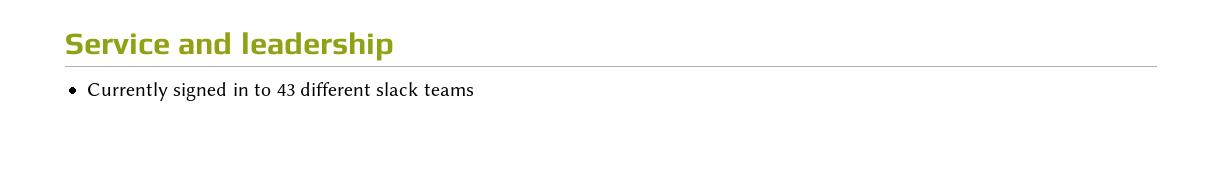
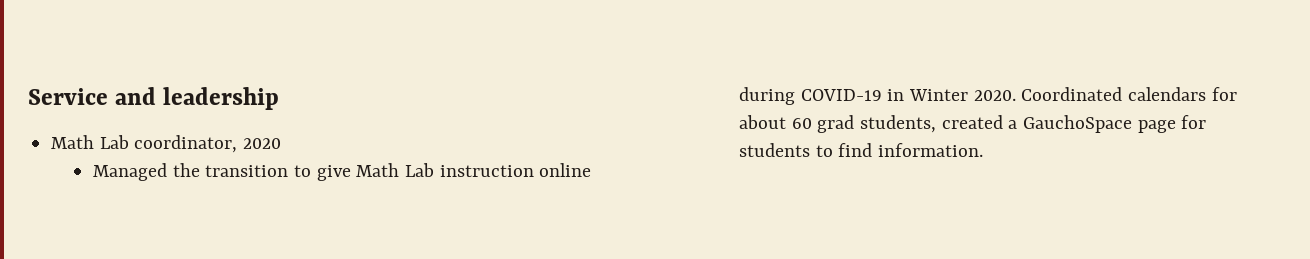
[87,82,474,101] Currently signed in to 43 different slack teams -> [51,135,282,153] [92,163,592,181] [738,87,1237,105] [738,115,1207,133] [738,143,983,157] Math Lab coordinator, 2020 // Managed the transition to give Math Lab instruction online during COVID-19 in Winter 2020. Coordinated calendars for about 60 grad students, created a GauchoSpace page for students to find information.

